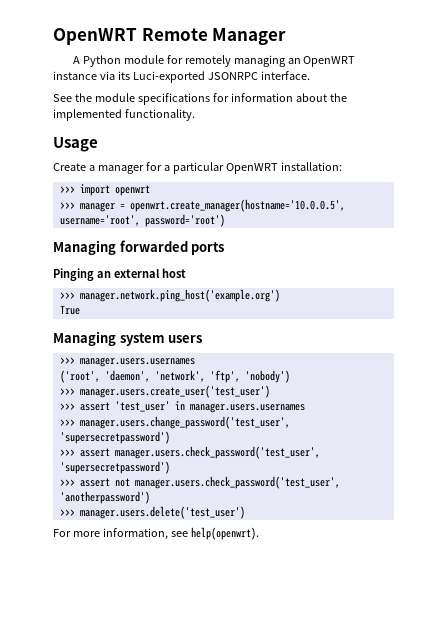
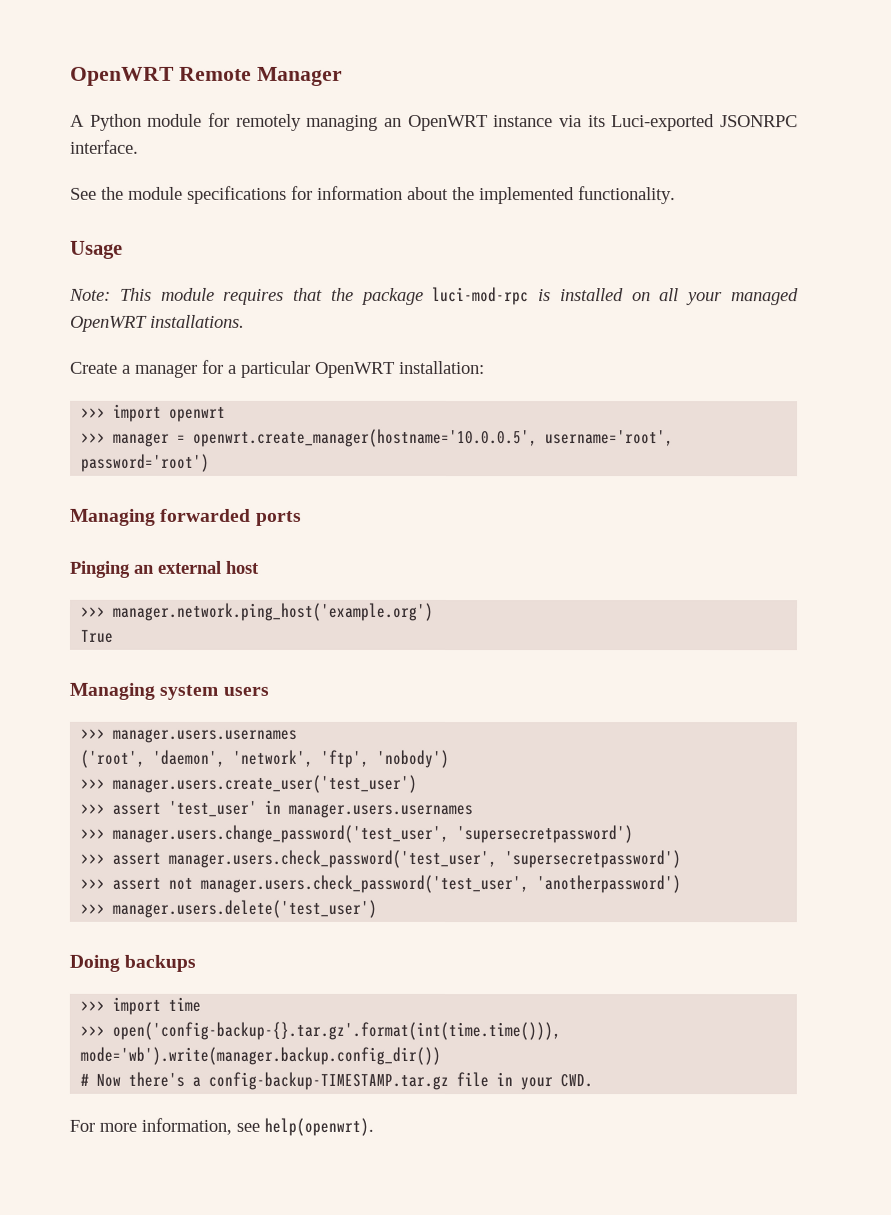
(98, 144) none -> [69,286,799,306] [70,314,245,332] // Note: This module requires that the package luci-mod-rpc is installed on all your managed OpenWRT installations.
(245, 512) none -> [69,954,197,972] [80,996,202,1015] [80,1021,562,1041] [80,1046,442,1065] [80,1071,594,1091] // Doing backups // >>> import time // >>> open('config-backup-{}.tar.gz'.format(int(time.time())), mode='wb').write(manager.backup.config_dir()) // # Now there's a config-backup-TIMESTAMP.tar.gz file in your CWD.

